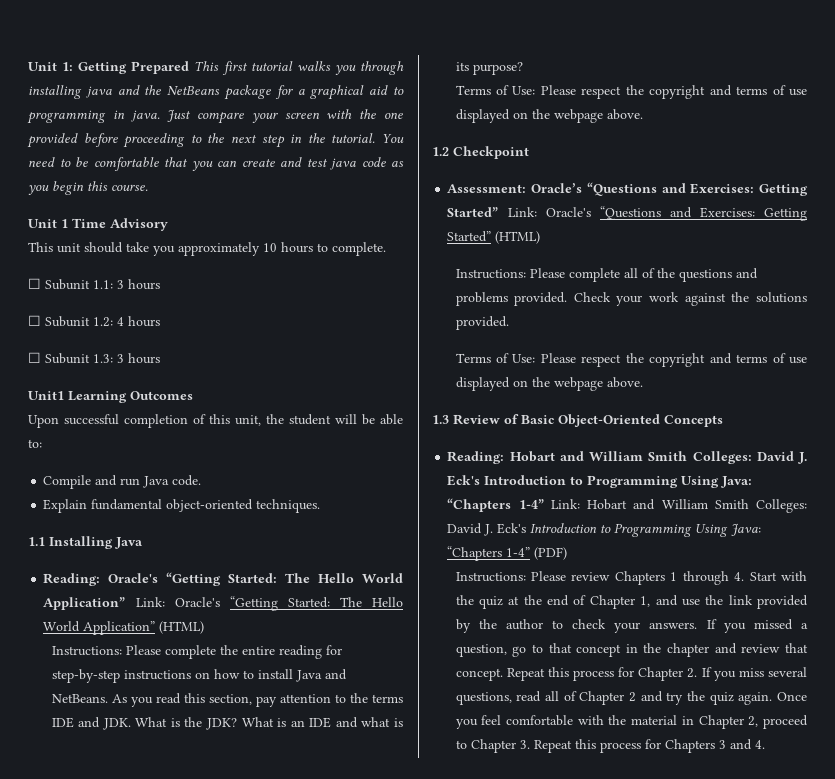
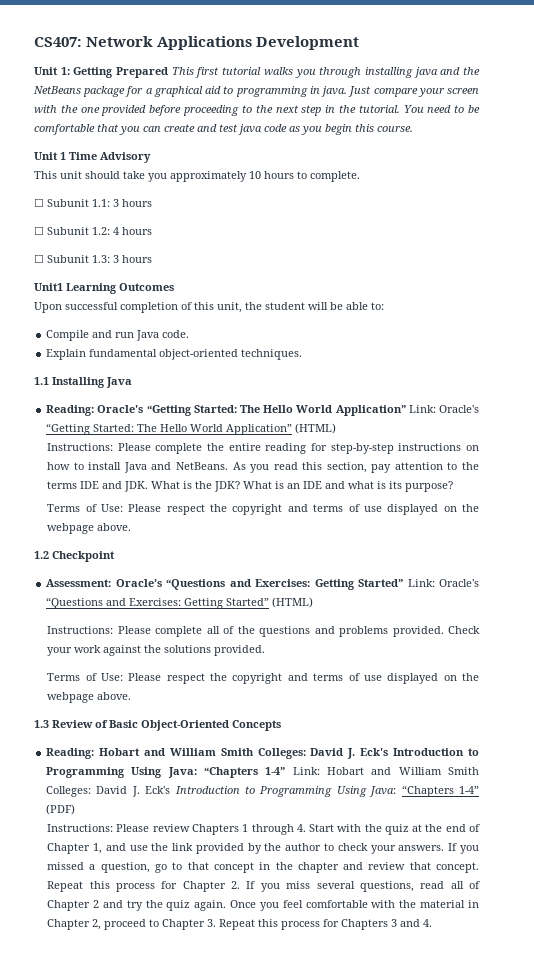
(28, 66) none -> [34,36,360,50] CS407: Network Applications Development //

